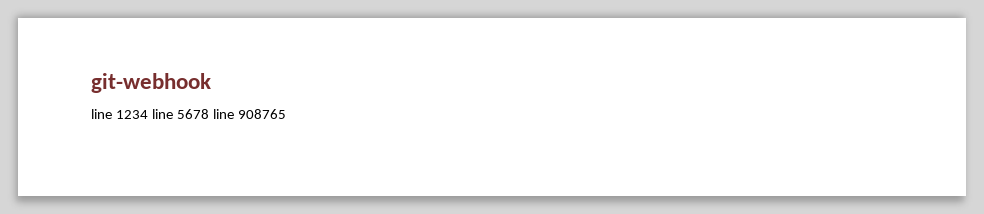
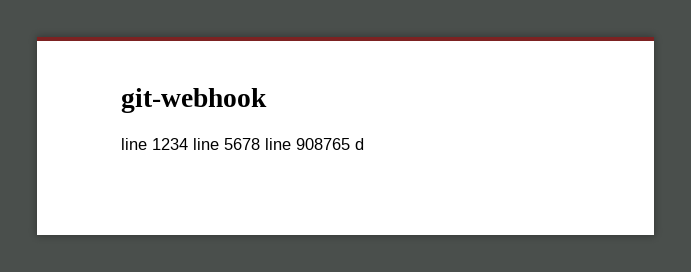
(286, 114) none -> [355,138,364,150] d

